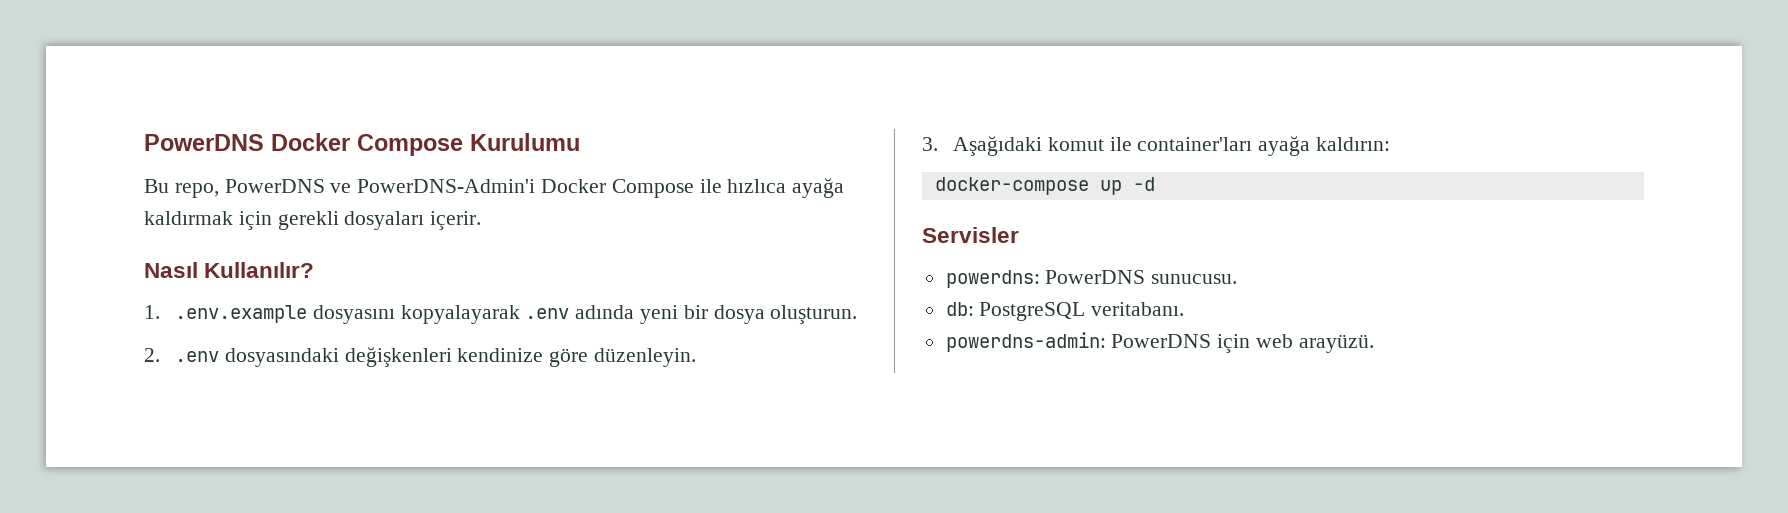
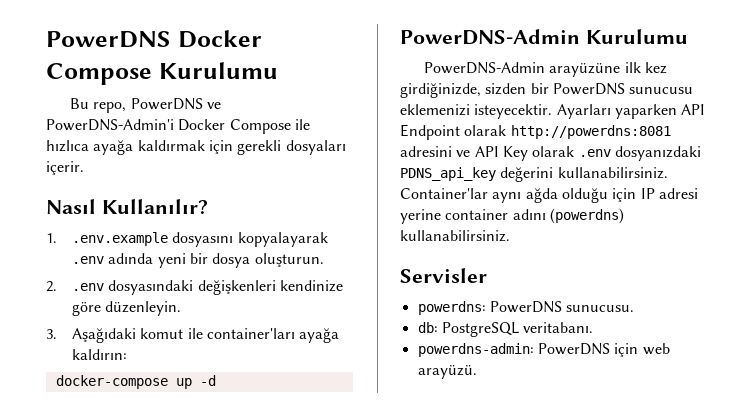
(1155, 184) none -> [400,29,688,45] [424,62,668,77] [400,83,694,98] [400,104,706,119] [400,124,671,140] [400,146,701,161] [400,167,668,182] [400,188,698,203] [400,208,624,224] [400,230,510,242] // PowerDNS-Admin Kurulumu // PowerDNS-Admin arayüzüne ilk kez girdiğinizde, sizden bir PowerDNS sunucusu eklemenizi isteyecektir. Ayarları yaparken API Endpoint olarak http://powerdns:8081 adresini ve API Key olarak .env dosyanızdaki PDNS_api_key değerini kullanabilirsiniz. Container'lar aynı ağda olduğu için IP adresi yerine container adını (powerdns) kullanabilirsiniz.

